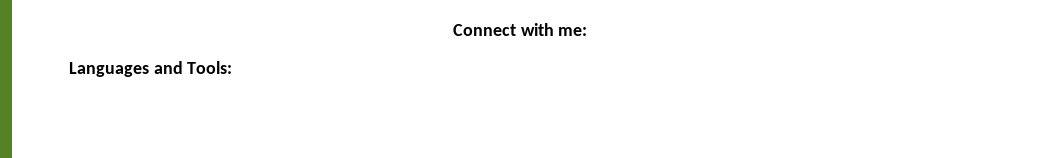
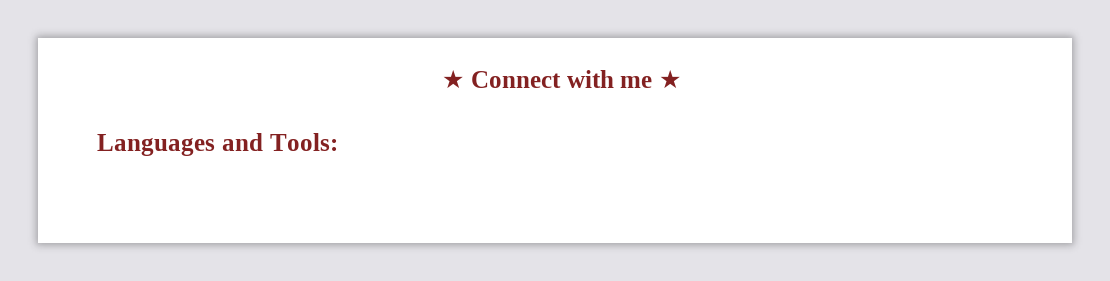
(452, 30) none -> [442,69,464,89] ★
[558,27,588,36] me: -> [620,69,681,89] me ★

